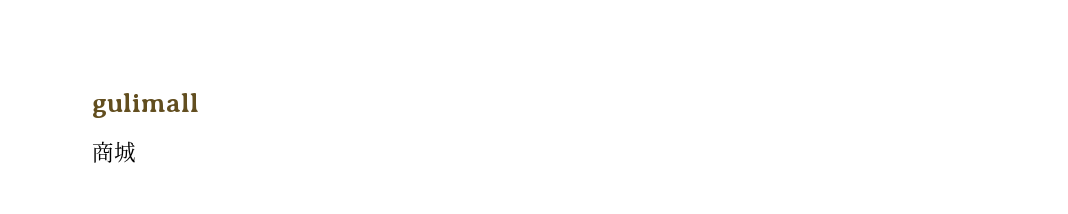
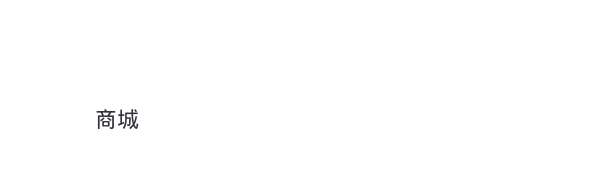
[92,93,199,118] gulimall // -> (95, 119) none

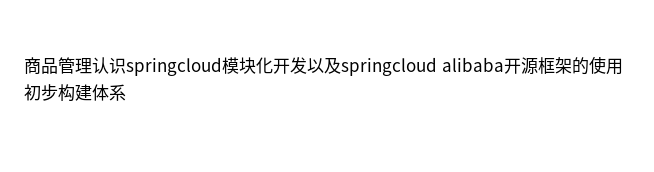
[117,109,139,130] 城 -> [41,56,623,76] [24,84,126,102] 品管理认识springcloud模块化开发以及springcloud alibaba开源框架的使用初步构建体系

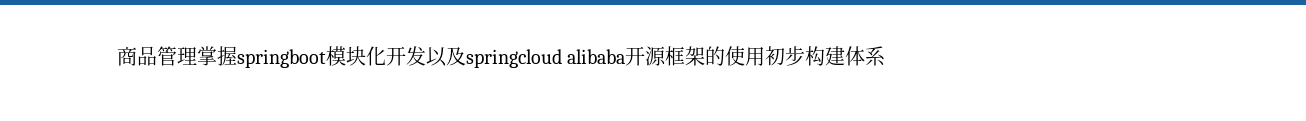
[92,57,222,76] 认识springcloud -> [196,46,326,68] 掌握springboot

